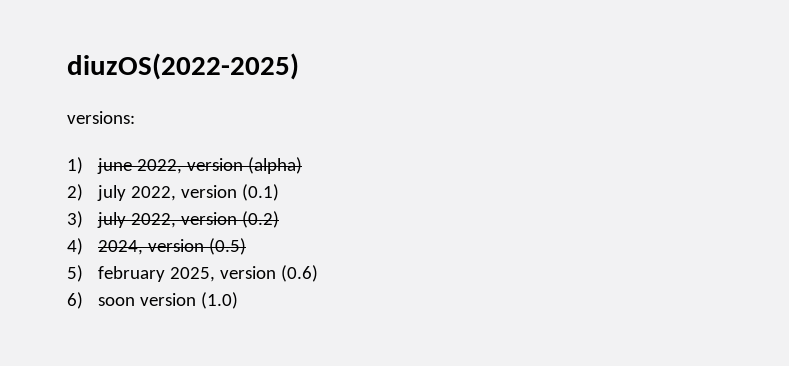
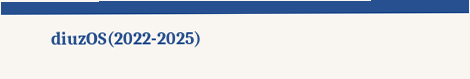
[67,111,135,124] [67,157,302,174] [67,184,279,201] [67,211,279,228] [67,238,246,255] [67,265,318,282] [67,292,238,309] // versions: // 1) june 2022, version (alpha) // 2) july 2022, version (0.1) // 3) july 2022, version (0.2) // 4) 2024, version (0.5) // 5) february 2025, version (0.6) // 6) soon version (1.0) -> (202, 39) none

